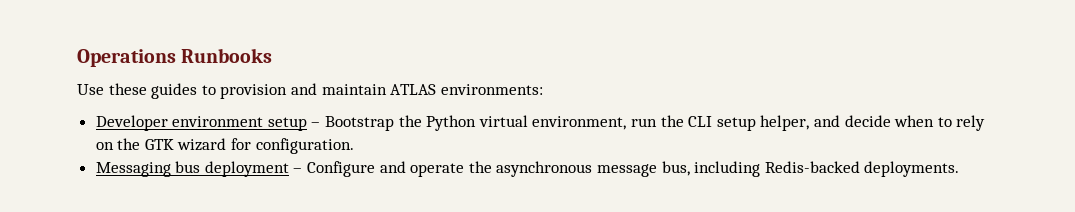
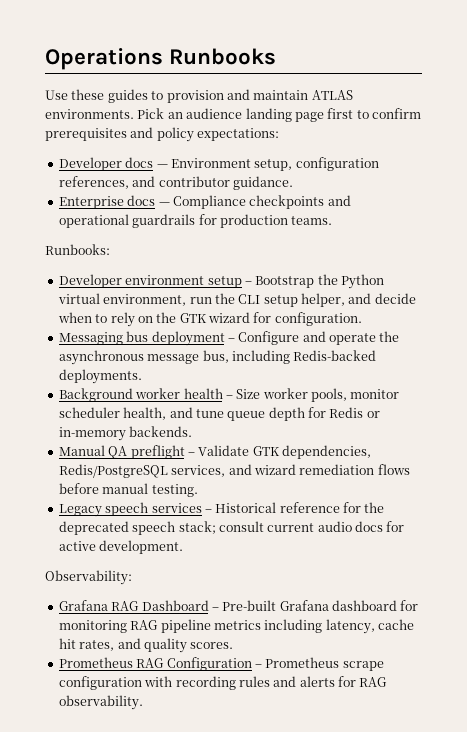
[440,84,543,95] environments: -> [45,108,421,122] [45,127,280,142] [58,157,379,171] [58,176,293,190] [58,195,351,209] [58,214,333,228] [45,244,110,255] environments. Pick an audience landing page first to confirm prerequisites and policy expectations: // Developer docs — Environment setup, configuration references, and contributor guidance. // Enterprise docs — Compliance checkpoints and operational guardrails for production teams. // Runbooks:
(960, 169) none -> [58,388,400,402] [58,407,380,421] [58,426,193,441] [58,445,371,459] [58,464,410,478] [58,483,198,497] [58,502,385,517] [58,521,405,535] [58,540,184,554] [45,570,132,585] [58,600,419,611] [58,619,414,634] [58,638,234,653] [58,657,384,671] [58,676,388,690] [58,695,143,710] // Background worker health – Size worker pools, monitor scheduler health, and tune queue depth for Redis or in-memory backends. // Manual QA preflight – Validate GTK dependencies, Redis/PostgreSQL services, and wizard remediation flows before manual testing. // Legacy speech services – Historical reference for the deprecated speech stack; consult current audio docs for active development. // Observability: // Grafana RAG Dashboard – Pre-built Grafana dashboard for monitoring RAG pipeline metrics including latency, cache hit rates, and quality scores. // Prometheus RAG Configuration – Prometheus scrape configuration with recording rules and alerts for RAG observability.

